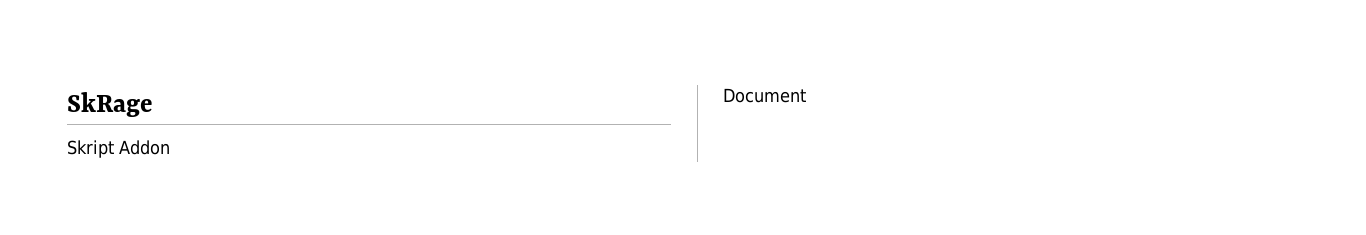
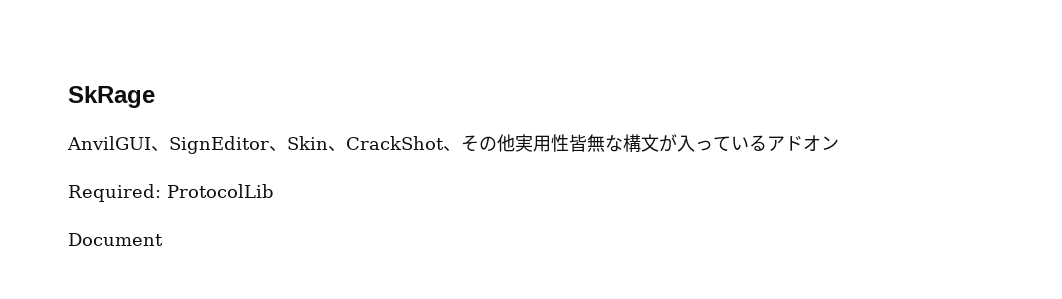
[67,140,170,158] Skript Addon -> [67,134,839,154] [68,184,274,202] AnvilGUI、SignEditor、Skin、CrackShot、その他実用性皆無な構文が入っているアドオン // Required: ProtocolLib

